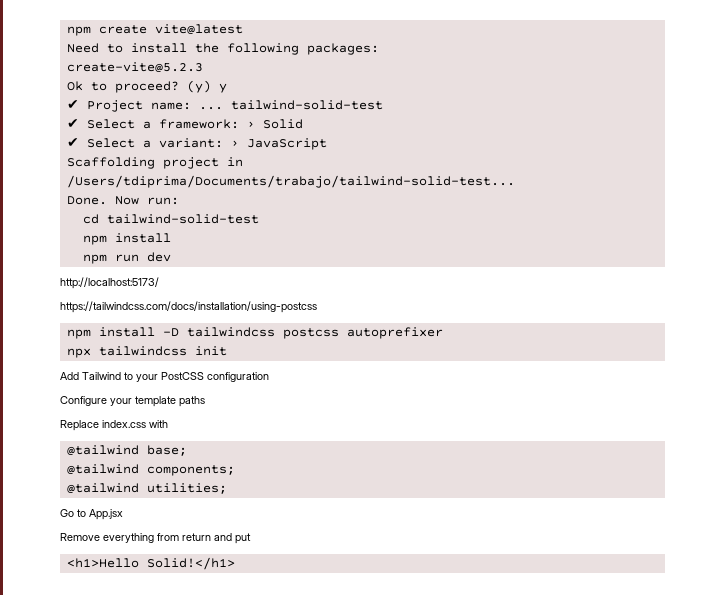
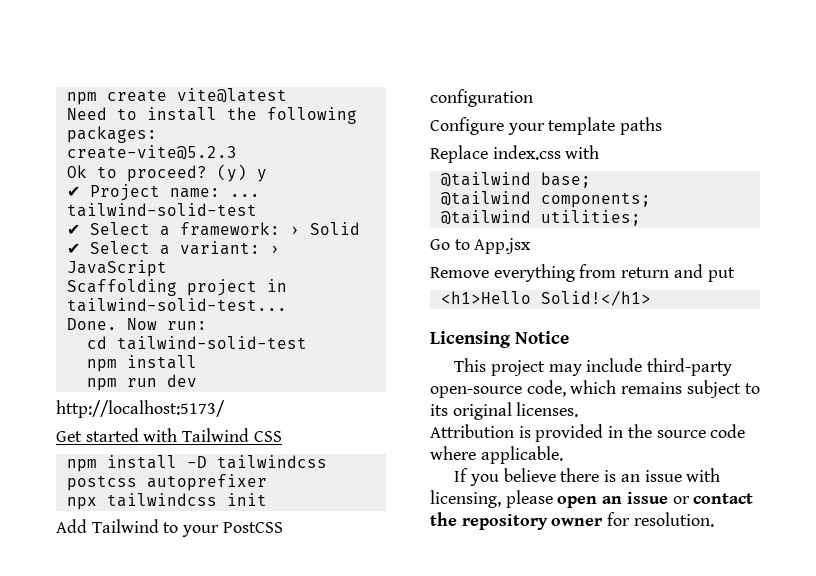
[66,175,515,188] /Users/tdiprima/Documents/trabajo/tailwind-solid-test... -> [66,298,287,312] tailwind-solid-test...
[60,301,317,313] https://tailwindcss.com/docs/installation/using-postcss -> [56,428,282,442] Get started with Tailwind CSS
(235, 563) none -> [430,331,570,348] [454,358,733,376] [430,380,760,398] [430,402,579,420] [430,424,746,442] [430,446,563,464] [454,468,721,486] [430,490,754,508] [430,512,714,530] // Licensing Notice // This project may include third-party open-source code, which remains subject to its original licenses. // Attribution is provided in the source code where applicable. // If you believe there is an issue with licensing, please open an issue or contact the repository owner for resolution.

